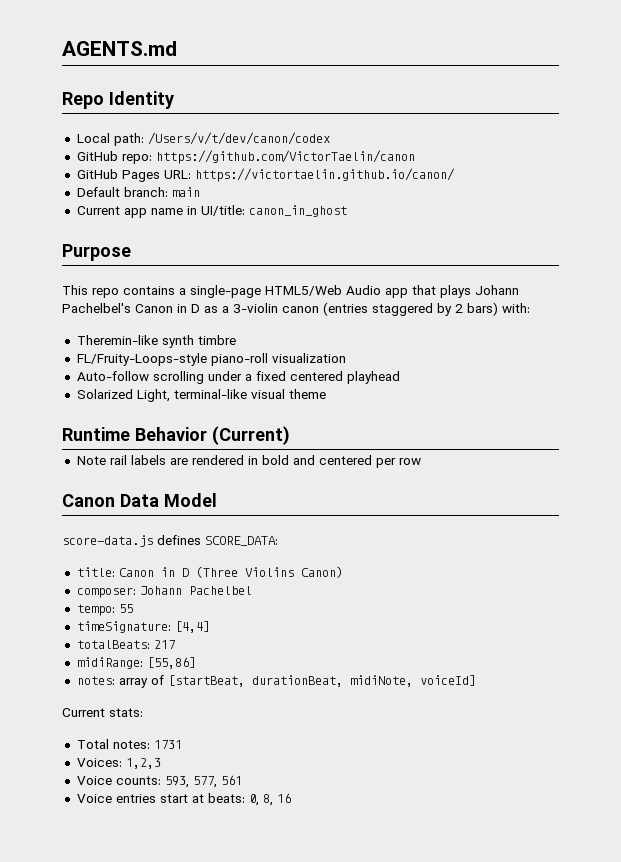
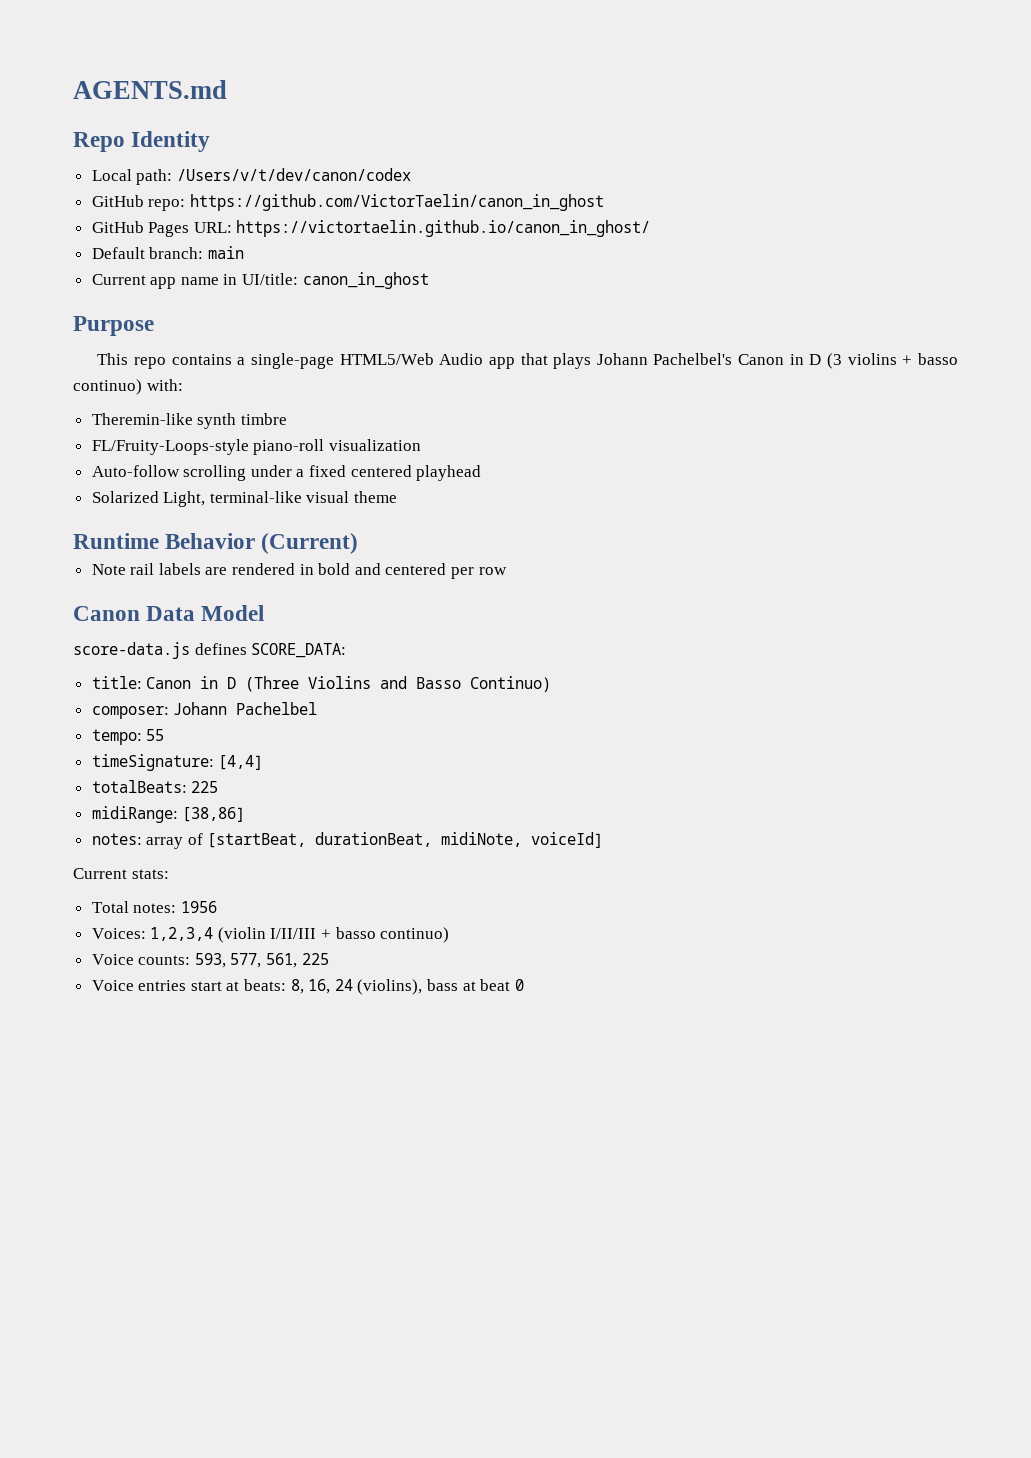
[155,150,415,164] https://github.com/VictorTaelin/canon -> [189,194,604,211] https://github.com/VictorTaelin/canon_in_ghost
[194,168,455,182] https://victortaelin.github.io/canon/ -> [236,220,651,237] https://victortaelin.github.io/canon_in_ghost/
[204,302,498,316] as a 3-violin canon (entries staggered by 2 bars) -> [827,353,958,369] [73,379,142,395] (3 violins + basso continuo)
[300,566,343,578] Canon) -> [380,676,552,692] and Basso Continuo)
[153,640,175,649] 217 -> [191,781,219,793] 225
[146,657,196,669] [55,86] -> [182,807,246,822] [38,86]
[153,740,182,749] 1731 -> [180,901,217,913] 1956
[125,758,161,769] 1,2,3 -> [150,927,450,943] 1,2,3,4 (violin I/II/III + basso continuo)
[220,775,242,785] 561 -> [266,953,329,968] 561, 225
[248,793,291,806] 0, 8, 16 -> [290,979,524,995] 8, 16, 24 (violins), bass at beat 0

